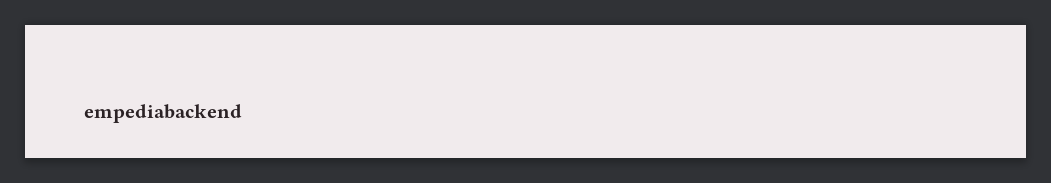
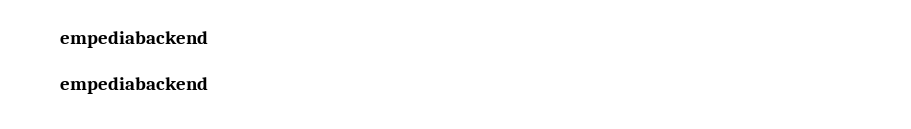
[84,104,242,123] empediabackend -> [60,31,208,48] [60,77,208,94] empediabackend // empediabackend

